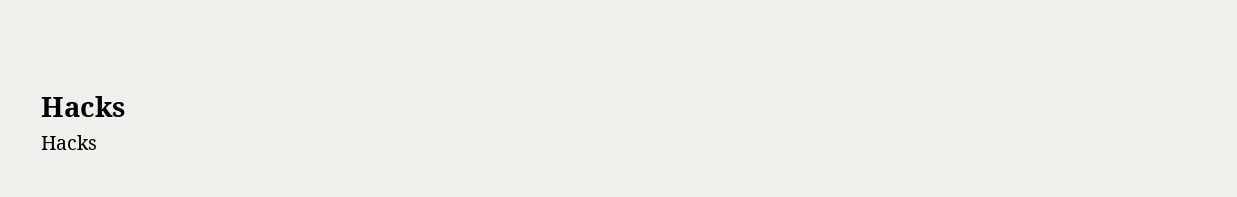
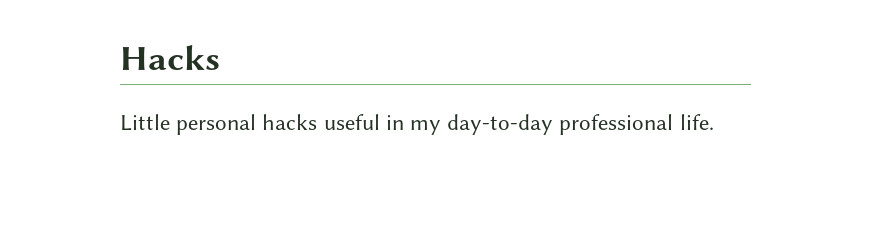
[41,135,97,150] Hacks -> [120,114,714,135] Little personal hacks useful in my day-to-day professional life.

